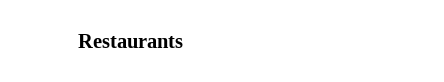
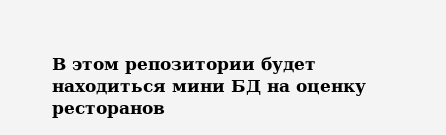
[78,34,183,48] Restaurants -> [52,56,316,74] [52,80,366,96] [52,105,165,118] В этом репозитории будет находиться мини БД на оценку ресторанов

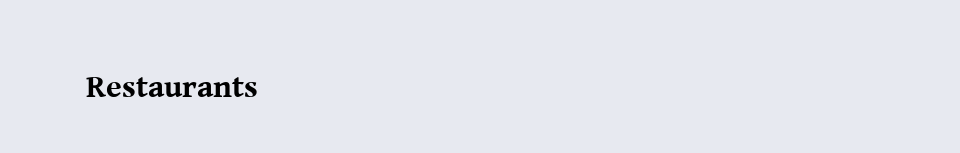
[52,56,316,74] [52,80,366,96] [52,105,165,118] В этом репозитории будет находиться мини БД на оценку ресторанов -> [86,77,258,97] Restaurants

